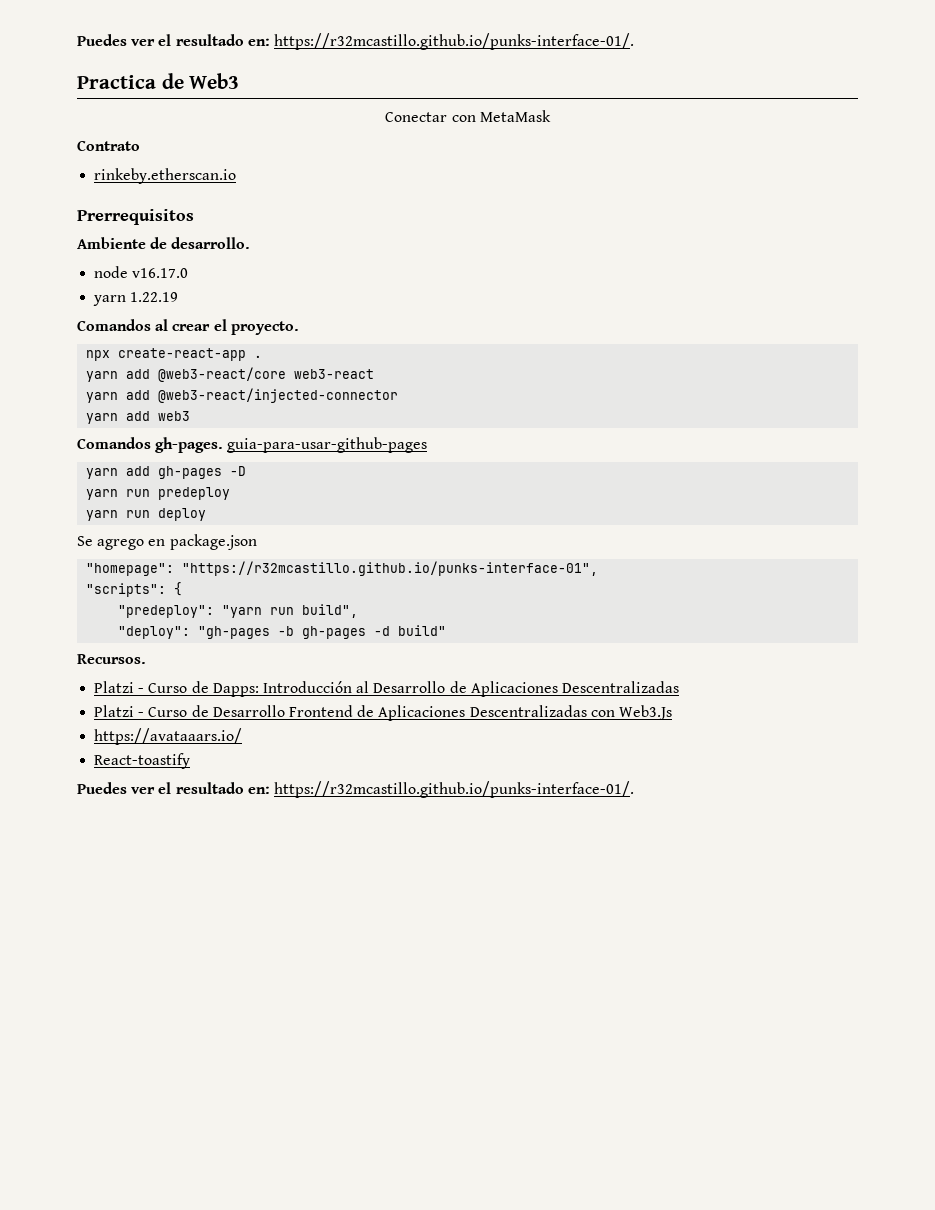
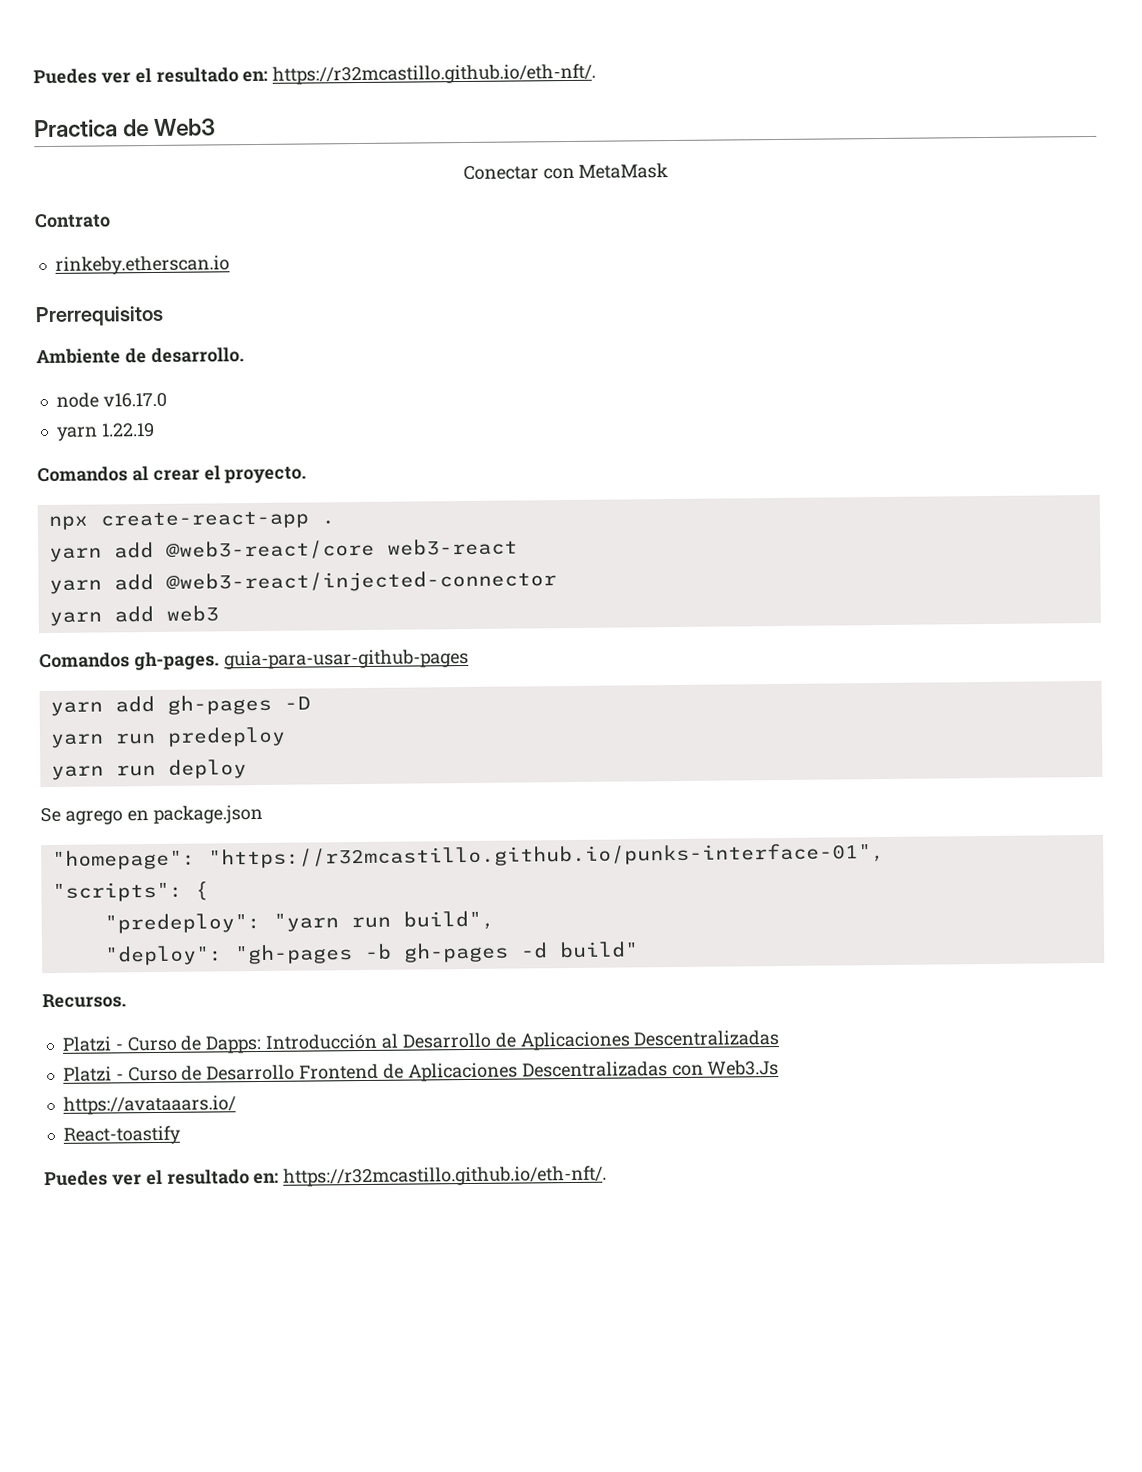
[77,33,634,50] Puedes ver el resultado en: https://r32mcastillo.github.io/punks-interface-01/. -> [33,63,597,85] Puedes ver el resultado en: https://r32mcastillo.github.io/eth-nft/.
[273,781,634,798] https://r32mcastillo.github.io/punks-interface-01/. -> [283,1165,608,1187] https://r32mcastillo.github.io/eth-nft/.

